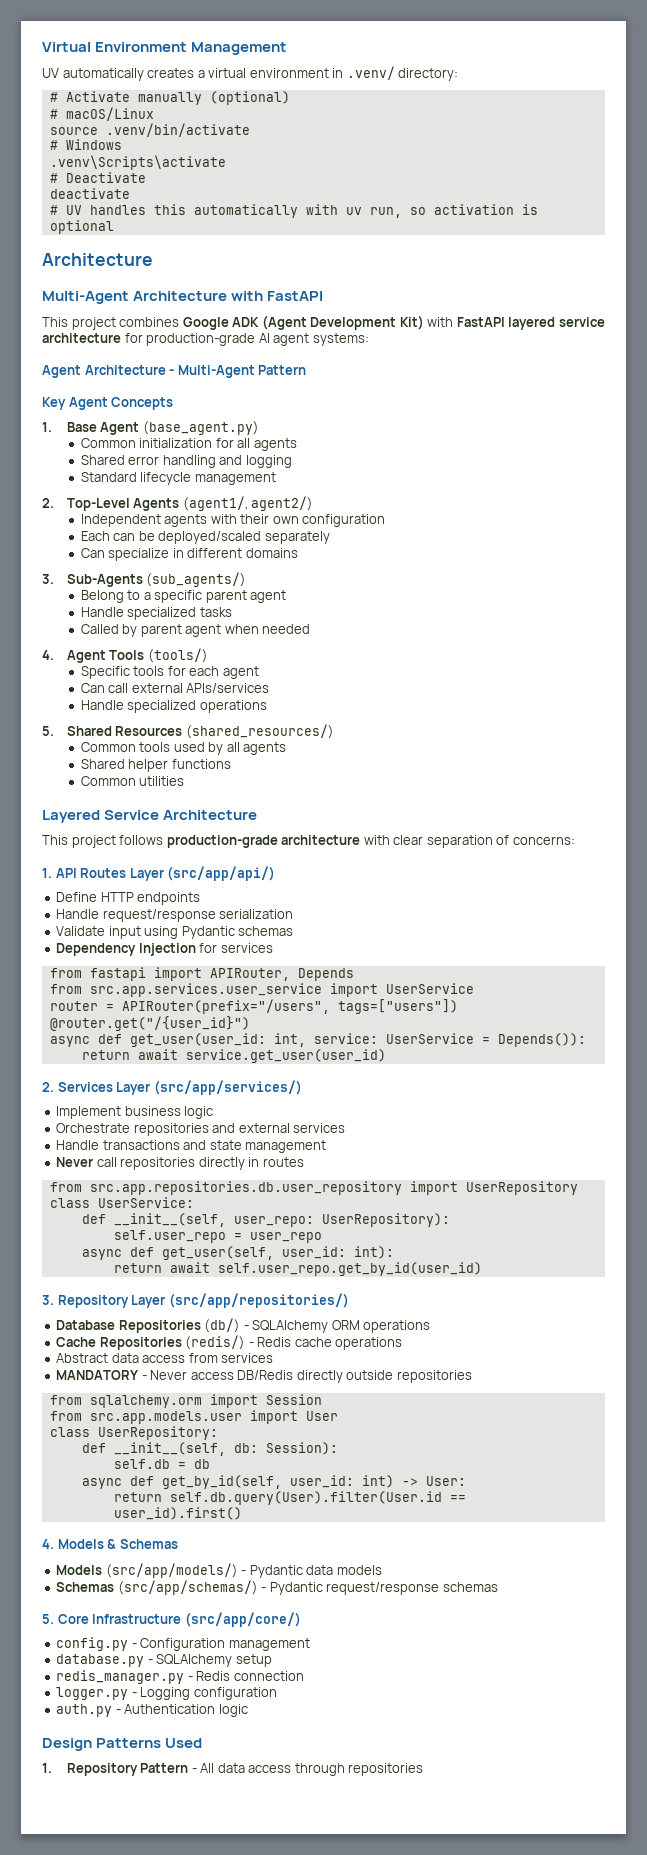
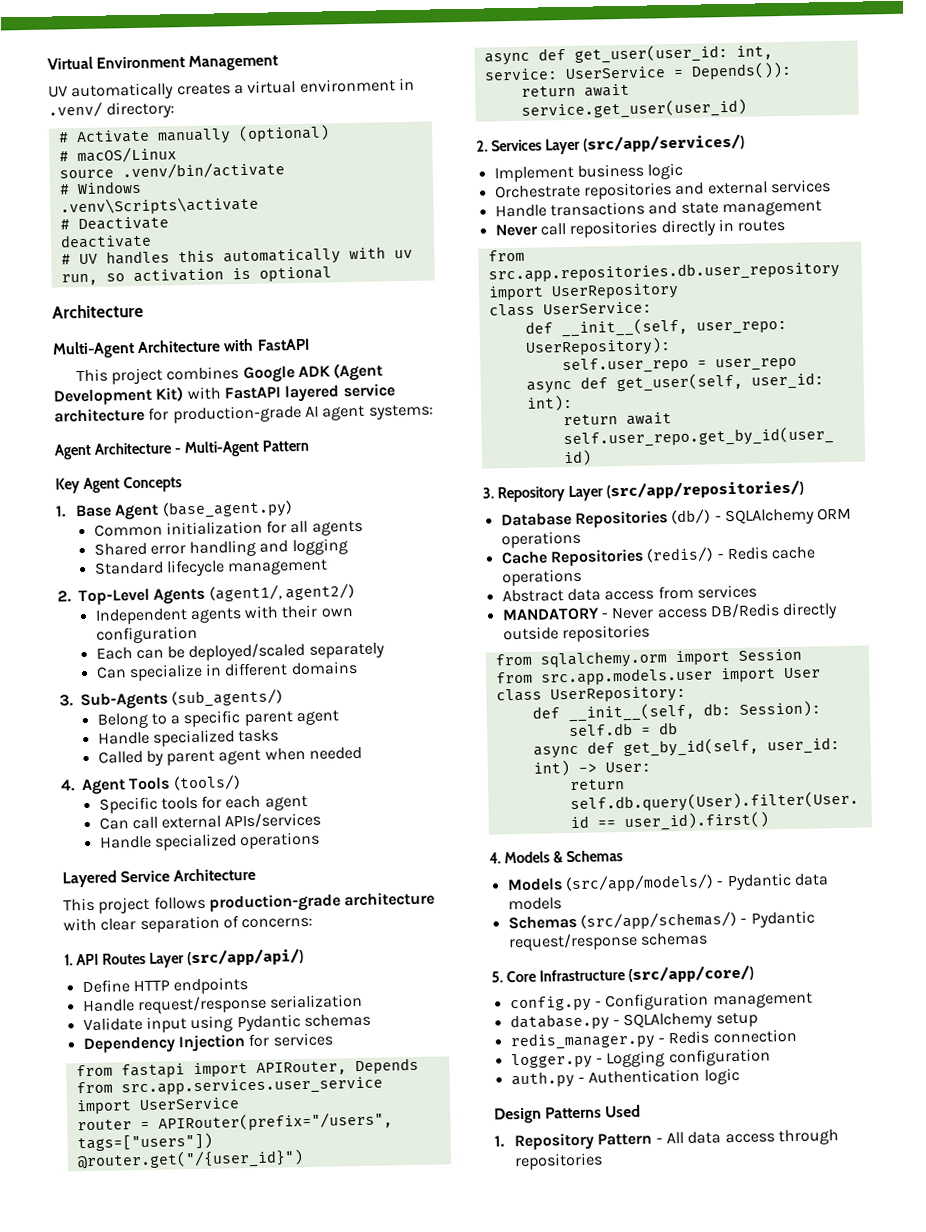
[42,724,334,739] [80,742,287,755] [80,759,231,772] [80,776,185,786] // 5. Shared Resources (shared_resources/) // Common tools used by all agents // Shared helper functions // Common utilities -> (321, 840) none

